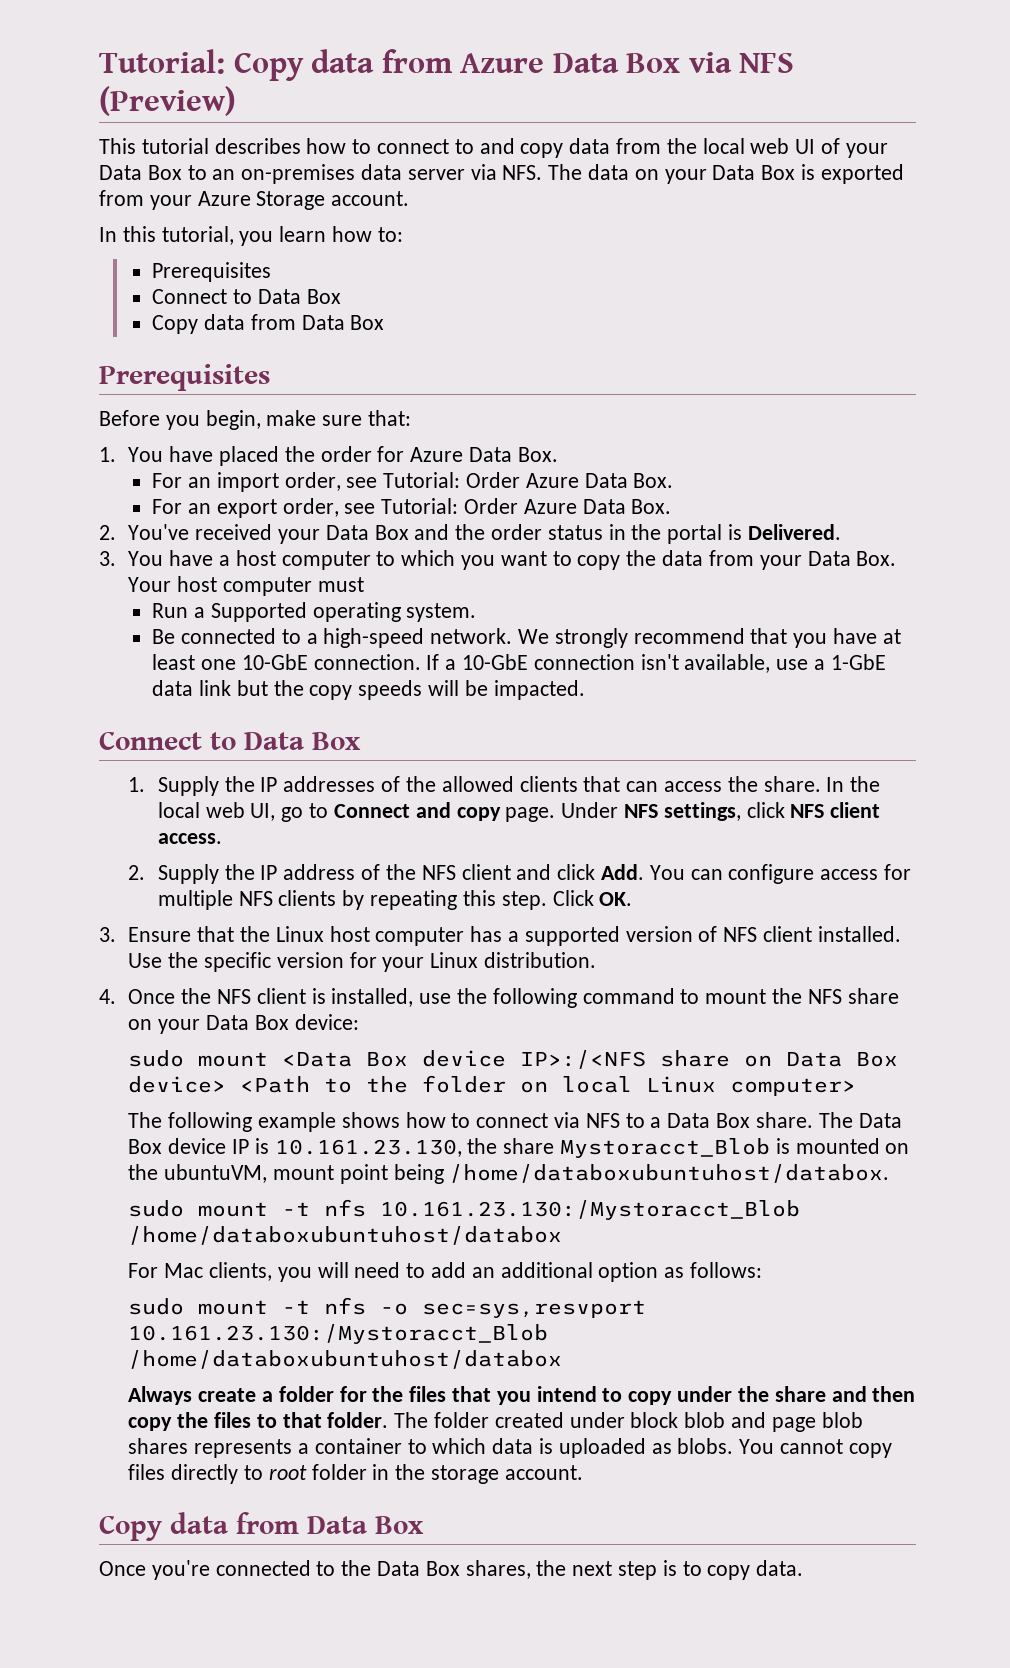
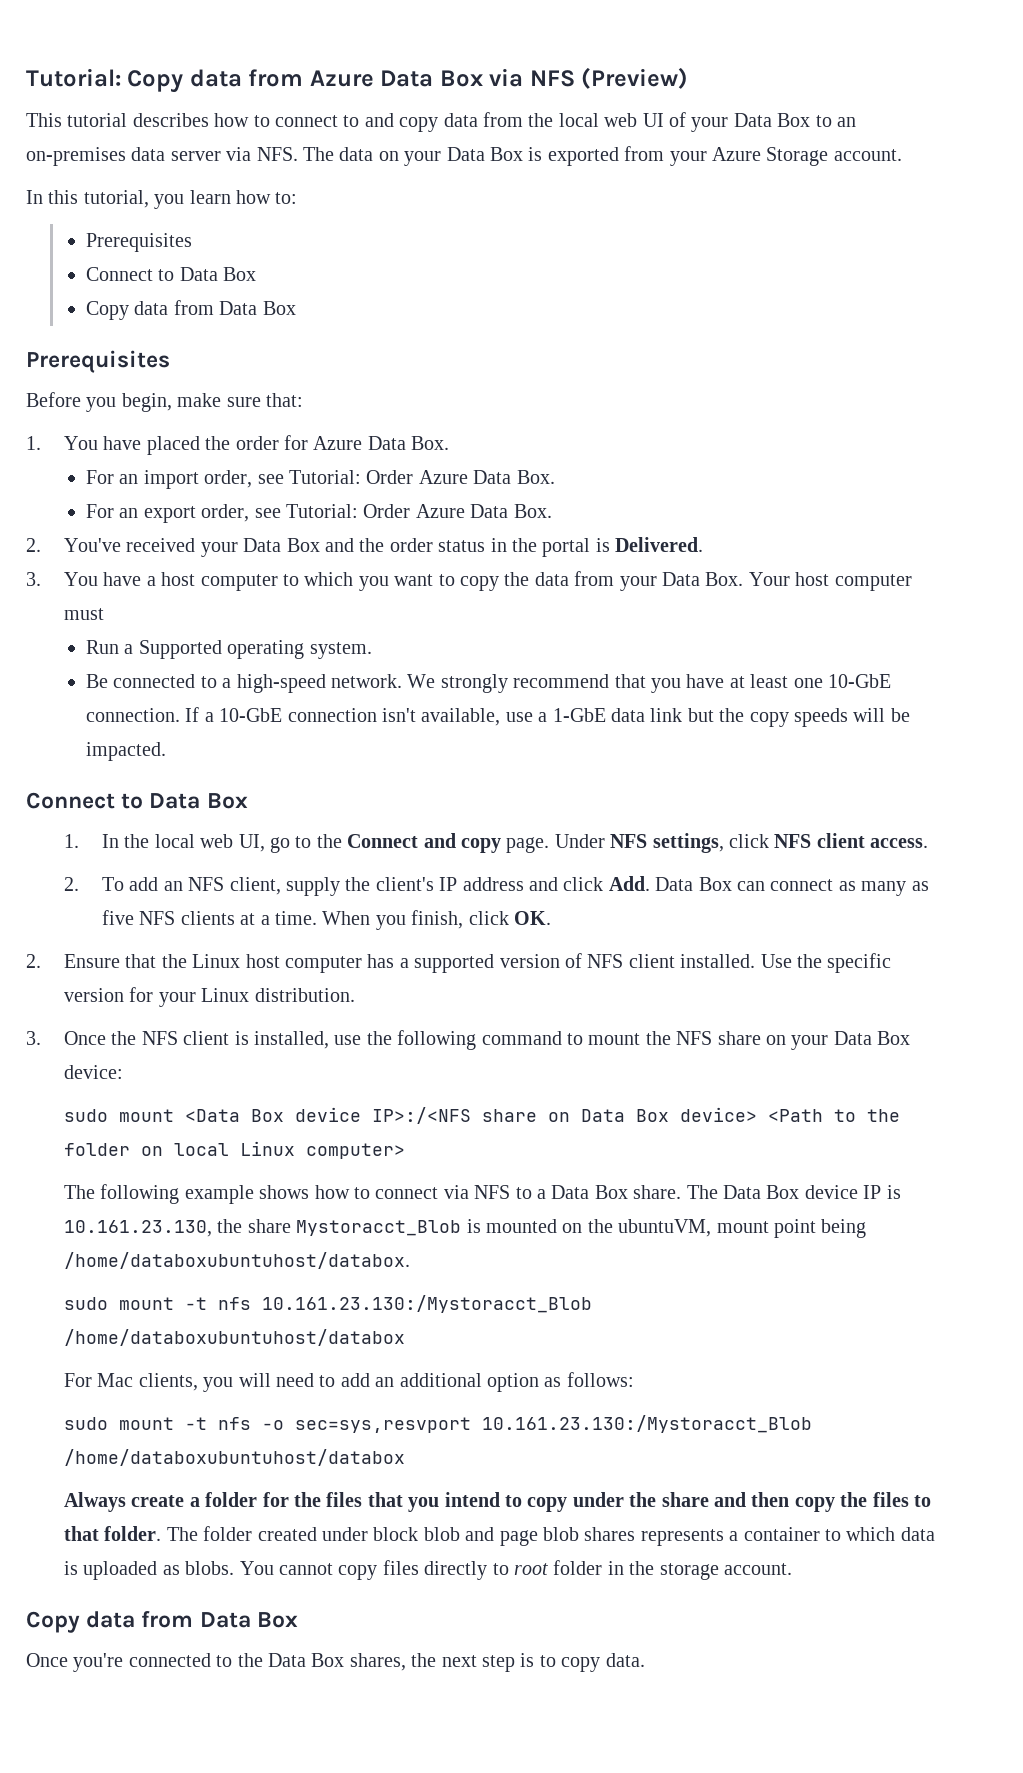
[157,776,821,796] Supply the IP addresses of the allowed clients that can access the share. -> (79, 841) none
(329, 810) none -> [316,834,342,848] the
[157,864,911,884] [157,890,594,910] Supply the IP address of the NFS client and click Add. You can configure access for multiple NFS clients by repeating this step. Click -> [101,876,929,896] [101,910,509,930] To add an NFS client, supply the client's IP address and click Add. Data Box can connect as many as five NFS clients at a time. When you finish, click
[99,927,116,942] 3. -> [26,954,41,968] 2.
[99,989,116,1004] 4. -> [26,1031,41,1045] 3.

